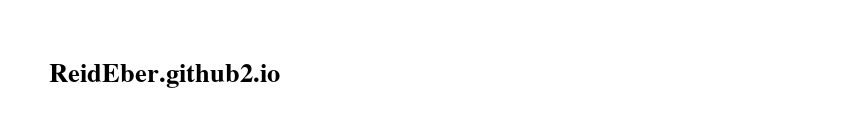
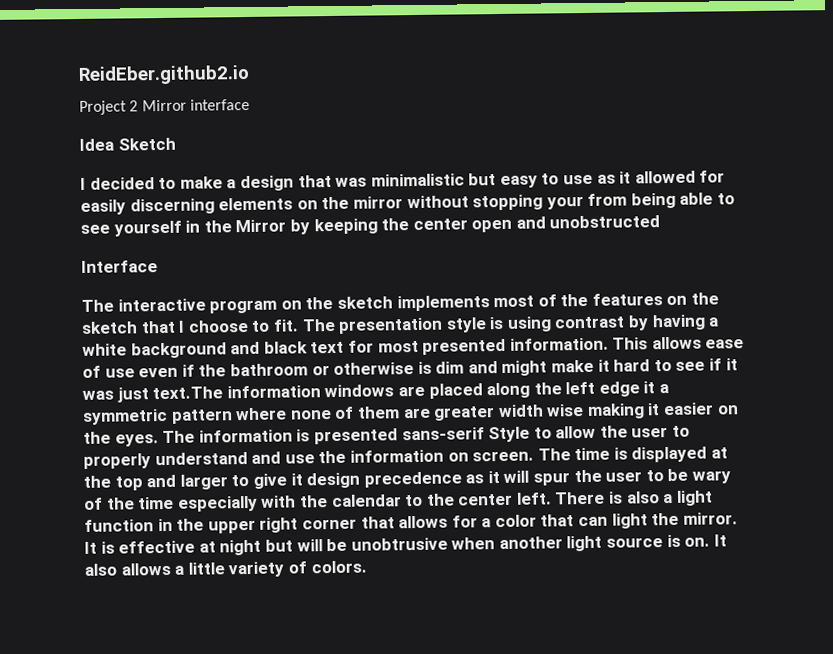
(280, 76) none -> [79,98,250,115] [79,137,176,151] [80,170,726,192] [80,192,736,215] [80,215,661,237] [81,260,158,273] [81,292,720,314] [81,314,720,334] [82,336,745,359] [82,358,738,378] [82,381,670,403] [82,402,739,425] [83,425,691,447] [83,446,729,469] [83,468,732,491] [84,490,713,512] [84,512,738,534] [84,534,727,556] [84,560,367,578] // Project 2 Mirror interface // Idea Sketch // I decided to make a design that was minimalistic but easy to use as it allowed for easily discerning elements on the mirror without stopping your from being able to see yourself in the Mirror by keeping the center open and unobstructed // Interface // The interactive program on the sketch implements most of the features on the sketch that I choose to fit. The presentation style is using contrast by having a white background and black text for most presented information. This allows ease of use even if the bathroom or otherwise is dim and might make it hard to see if it was just text.The information windows are placed along the left edge it a symmetric pattern where none of them are greater width wise making it easier on the eyes. The information is presented sans-serif Style to allow the user to properly understand and use the information on screen. The time is displayed at the top and larger to give it design precedence as it will spur the user to be wary of the time especially with the calendar to the center left. There is also a light function in the upper right corner that allows for a color that can light the mirror. It is effective at night but will be unobtrusive when another light source is on. It also allows a little variety of colors.

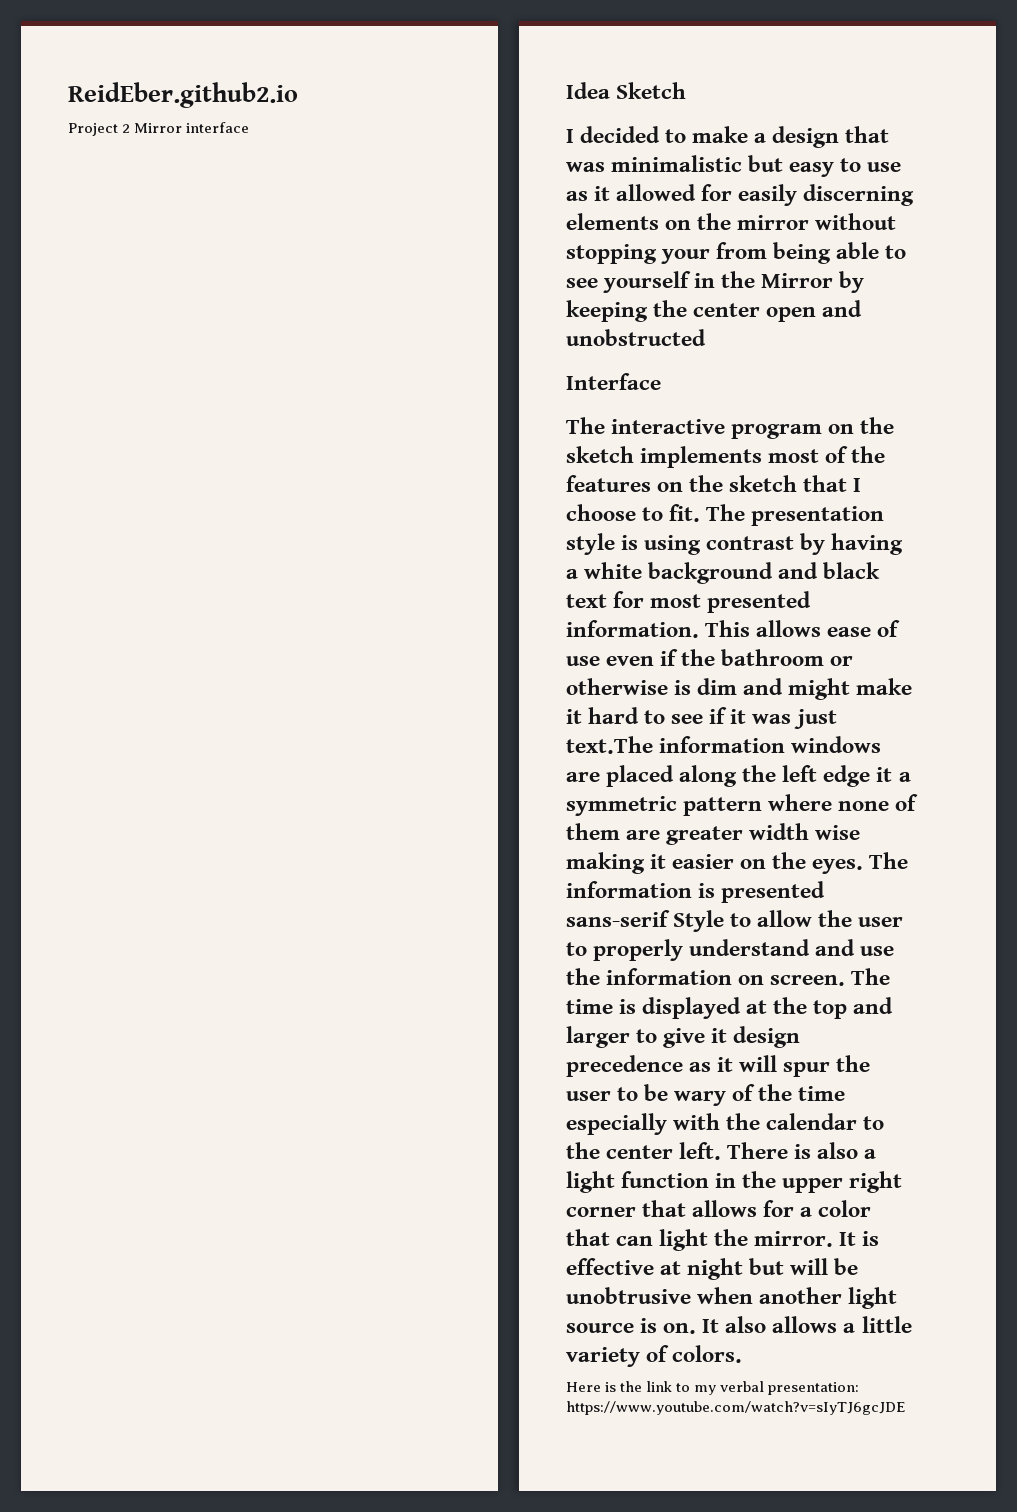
(367, 567) none -> [566,1381,860,1395] [566,1401,906,1415] // Here is the link to my verbal presentation: https://www.youtube.com/watch?v=sIyTJ6gcJDE

